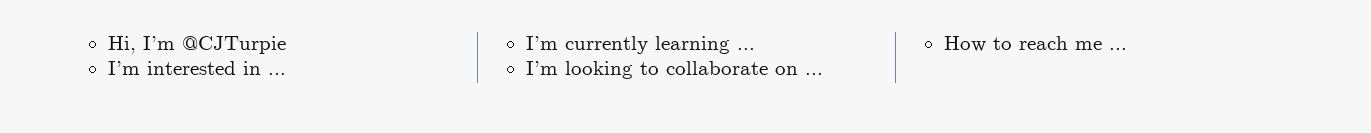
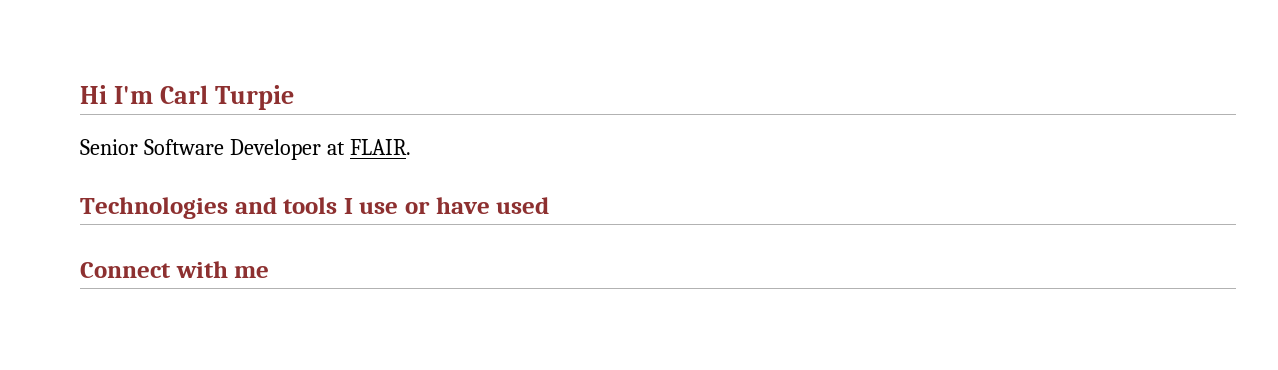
[107,36,286,54] [107,61,286,75] [525,36,755,54] [525,61,823,79] [943,36,1127,52] Hi, I’m @CJTurpie // I’m interested in ... // I’m currently learning ... // I’m looking to collaborate on ... // How to reach me ... -> [80,85,294,110] [80,139,411,160] [80,197,550,219] [80,261,270,278] Hi I'm Carl Turpie // Senior Software Developer at FLAIR. // Technologies and tools I use or have used // Connect with me

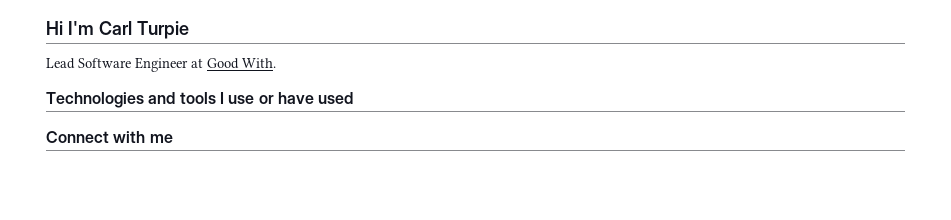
[80,139,411,160] Senior Software Developer at FLAIR. -> [46,57,276,72] Lead Software Engineer at Good With.

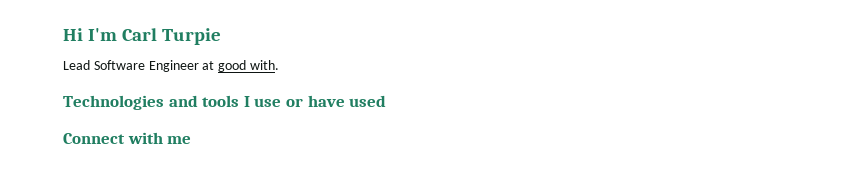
[207,58,276,69] Good With. -> [218,60,279,72] good with.

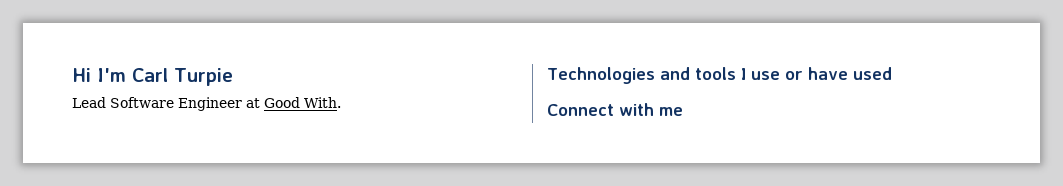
[218,60,279,72] good with. -> [264,97,341,108] Good With.

